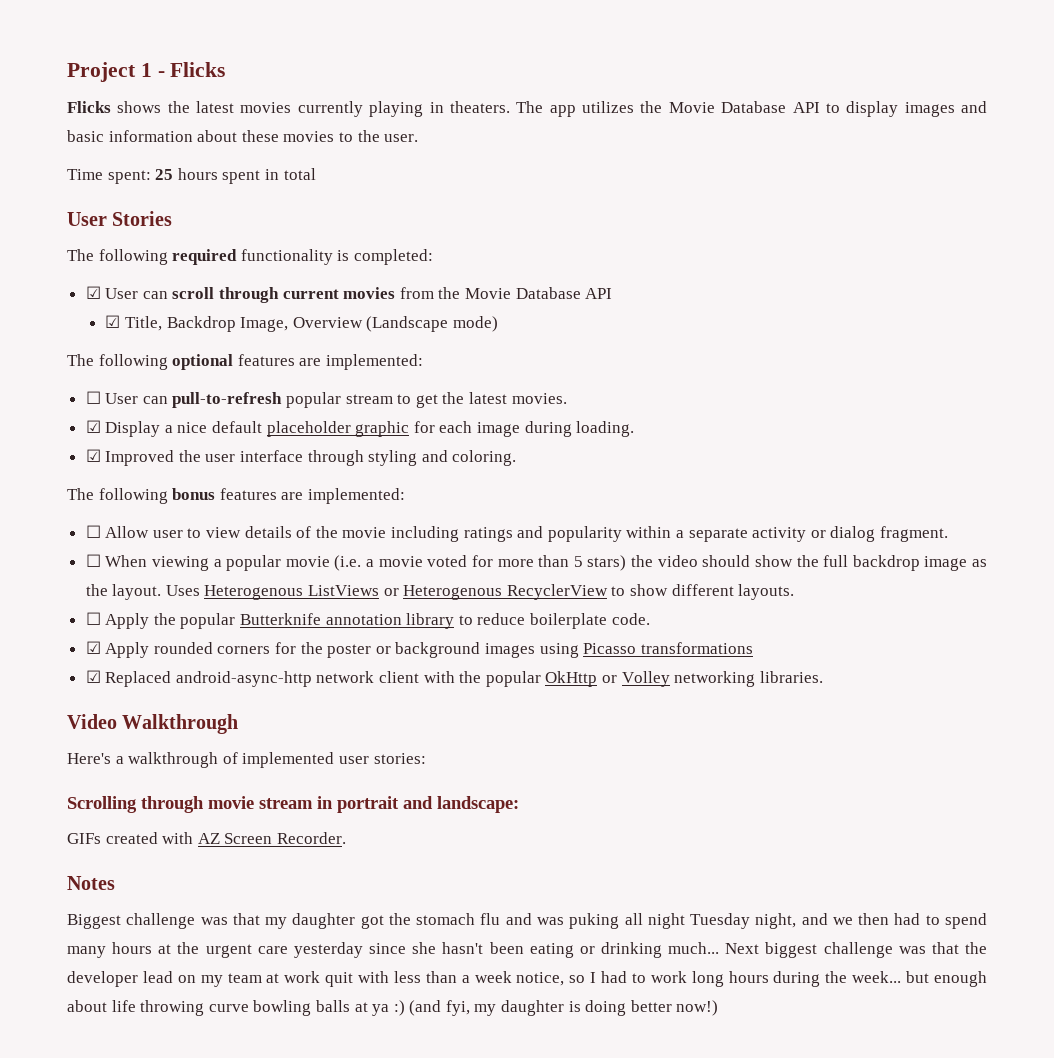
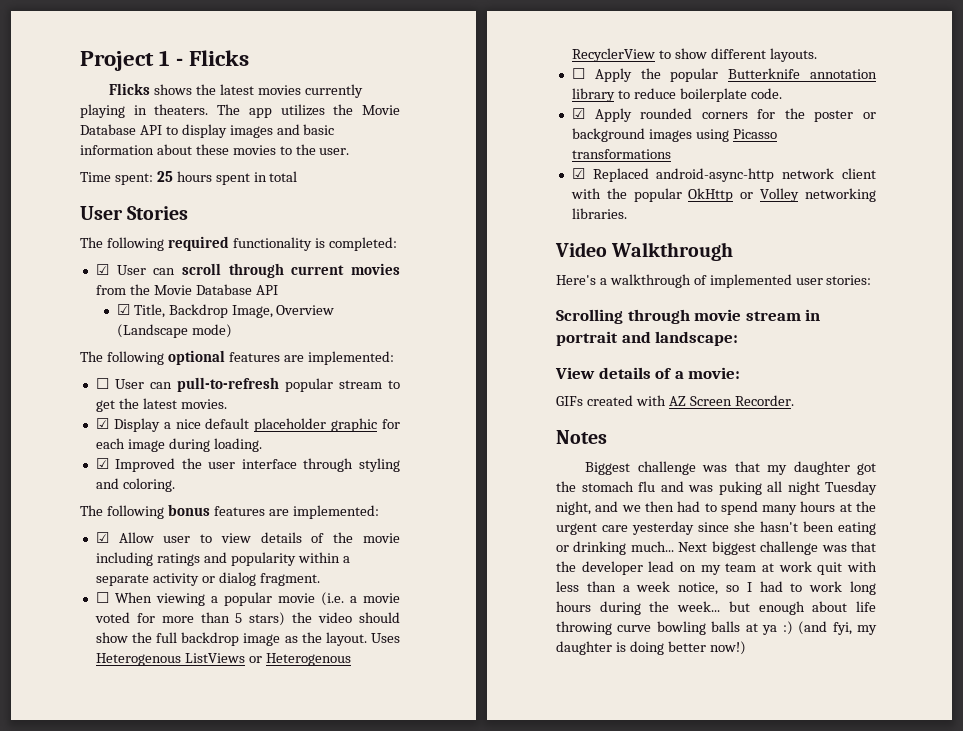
[85,525,101,538] ☐ -> [95,532,109,543] ☑
(519, 804) none -> [555,367,741,379] // View details of a movie:

